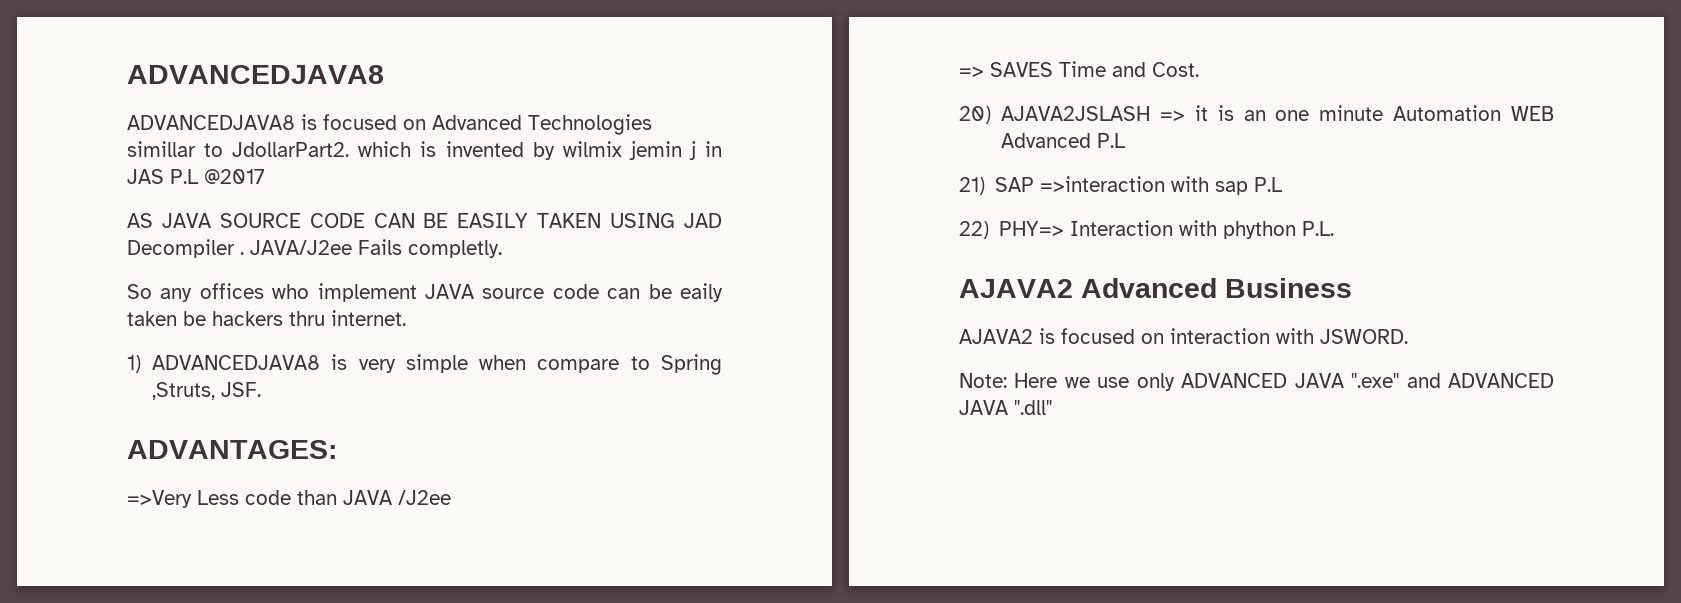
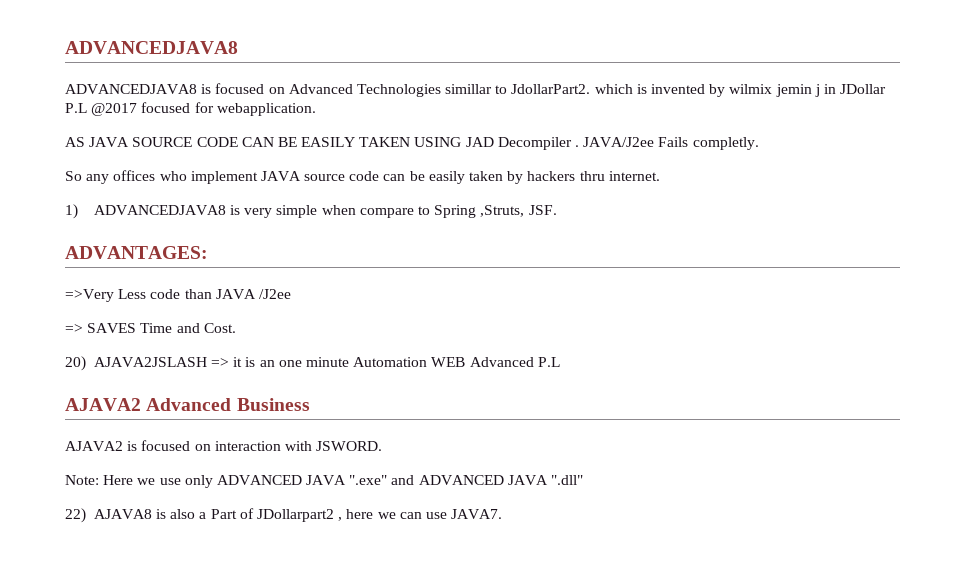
[127,169,164,184] JAS -> [840,84,887,94] JDollar
(265, 176) none -> [141,102,316,116] focused for webapplication.
[679,283,723,302] [127,311,206,326] eaily taken be -> [428,171,524,184] easily taken by
[959,176,1284,195] [959,220,1335,239] // 21) SAP =>interaction with sap P.L // 22) PHY=> Interaction with phython P.L. -> (560, 362) none
(1052, 407) none -> [65,508,503,523] // 22) AJAVA8 is also a Part of JDollarpart2 , here we can use JAVA7.

